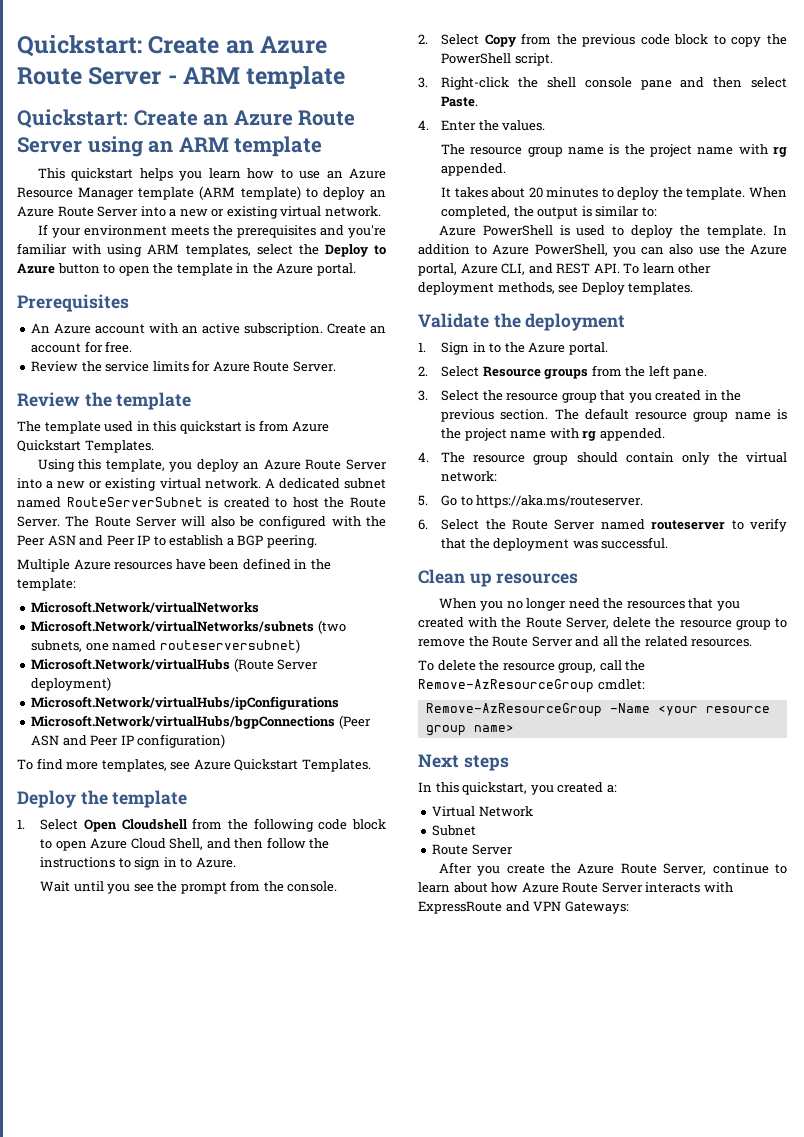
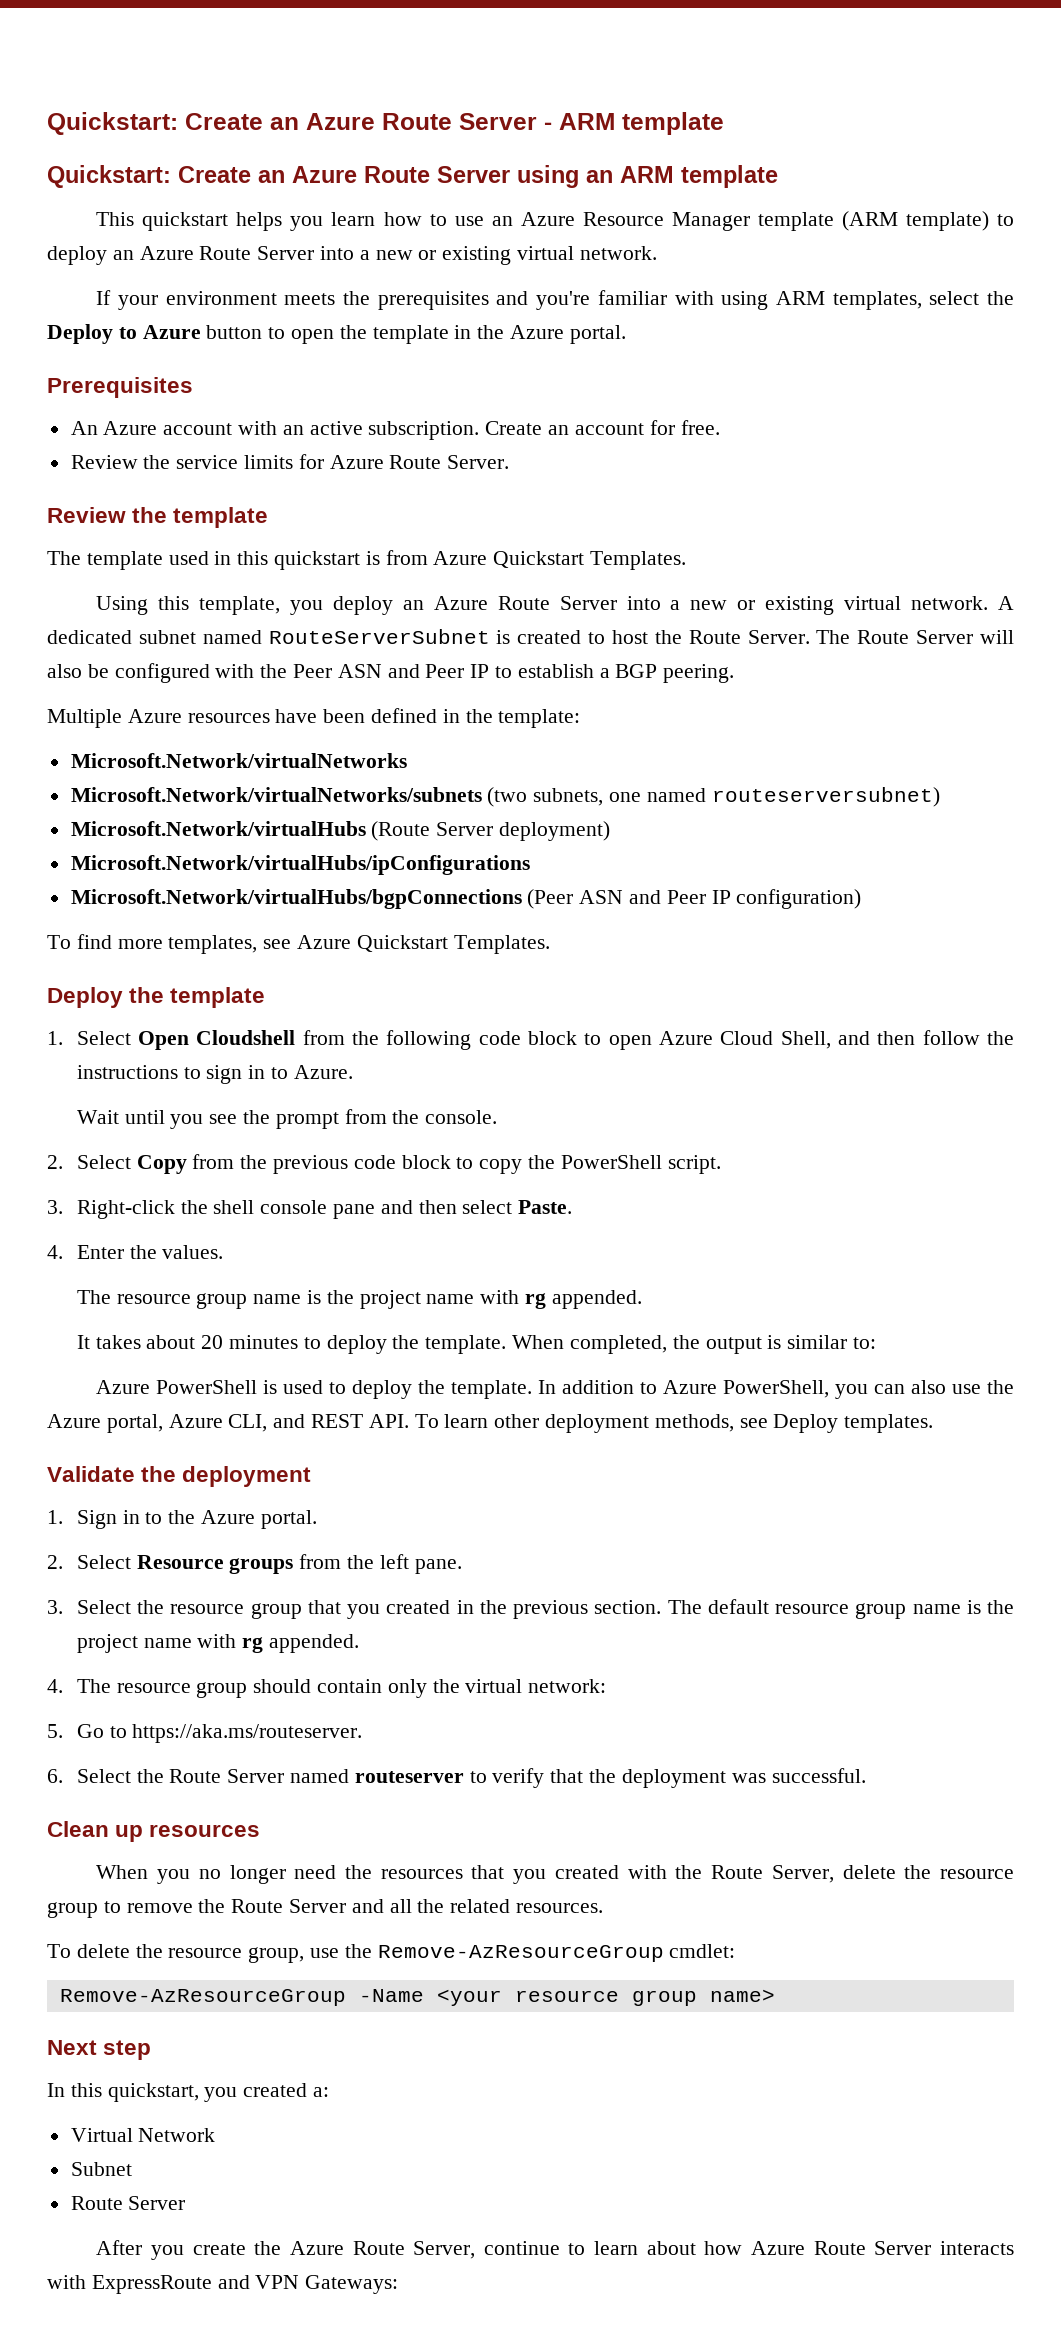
[599,660,622,671] call -> [310,1948,340,1958] use
[463,755,509,771] steps -> [103,2040,152,2060] step

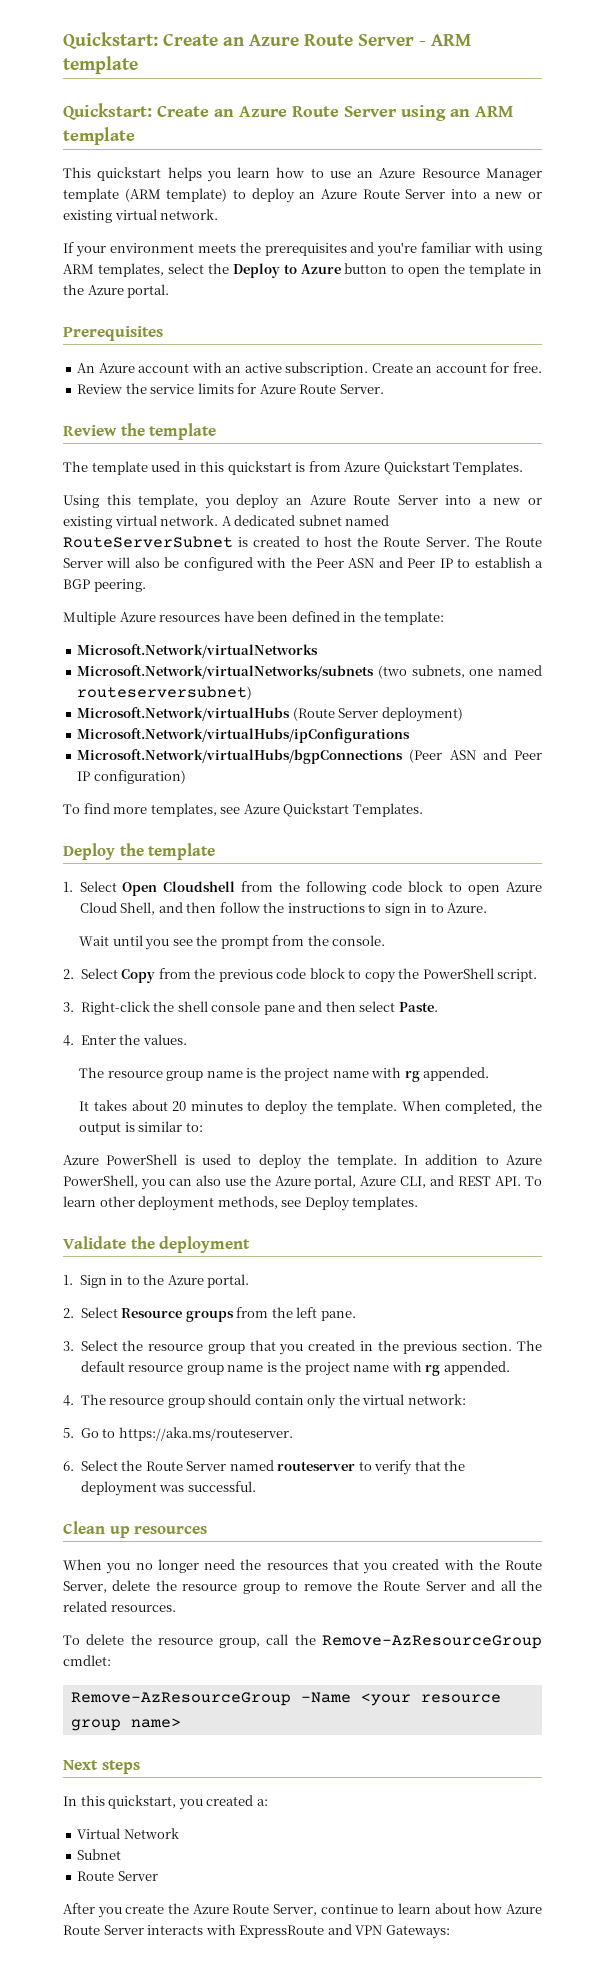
[310,1948,340,1958] use -> [266,1634,289,1645] call
[103,2040,152,2060] step -> [101,1760,140,1774] steps

